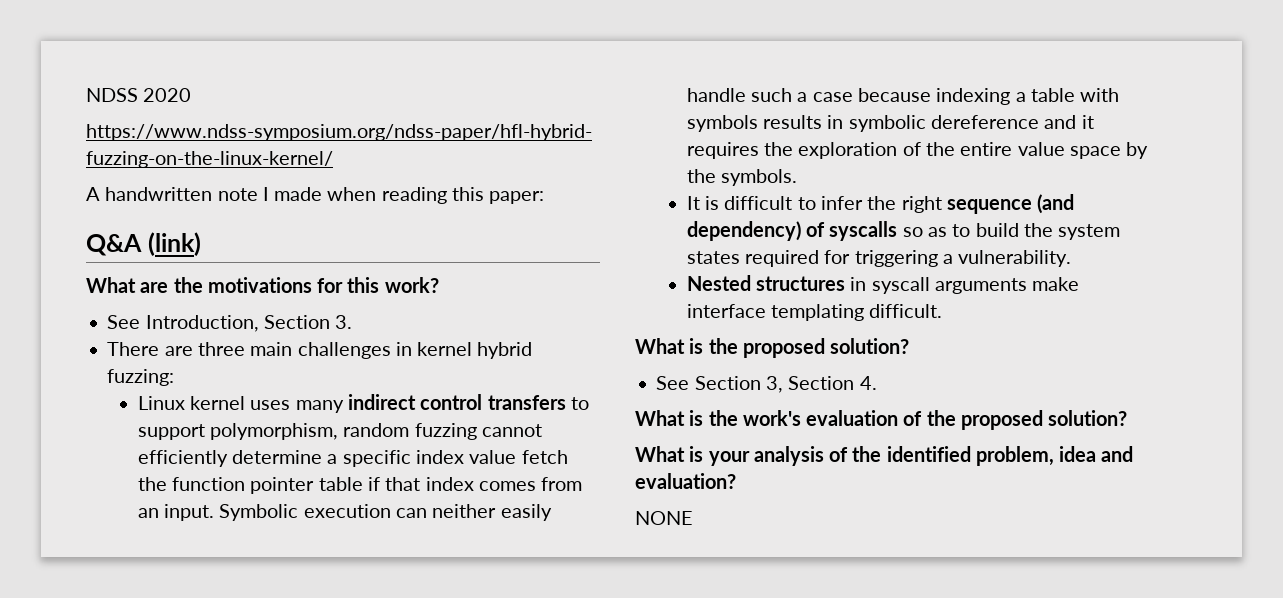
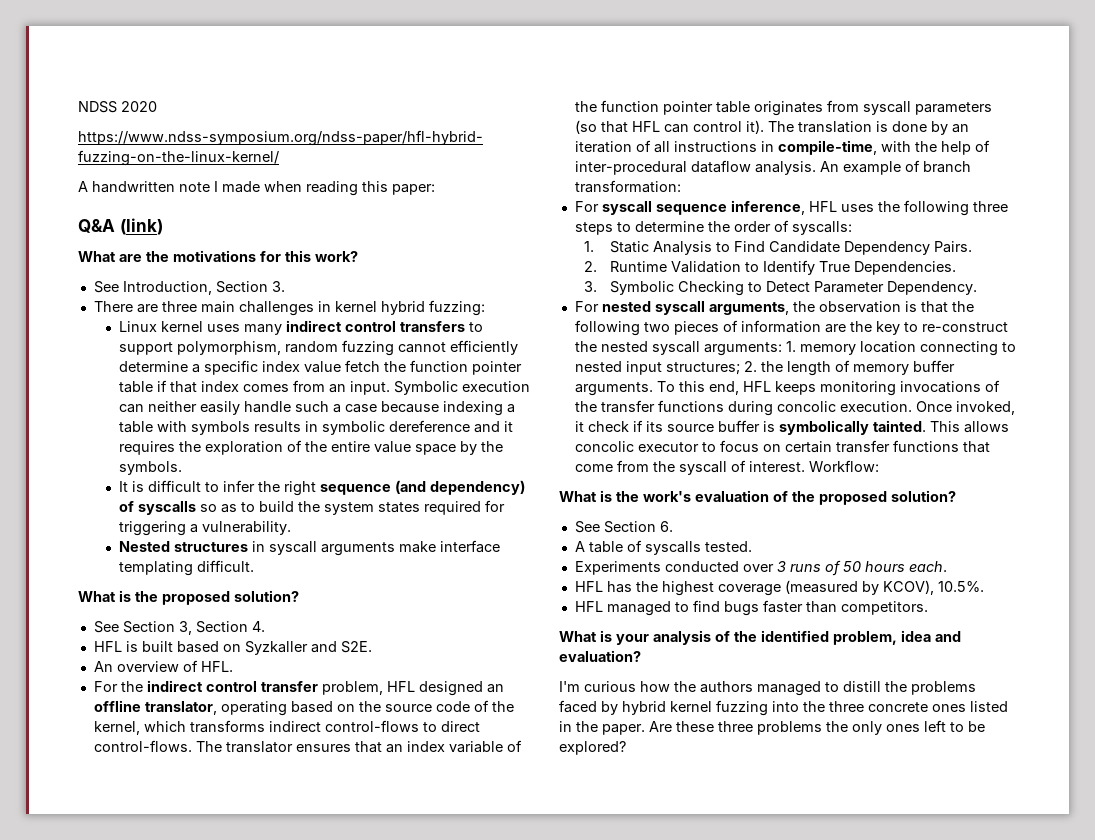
(877, 383) none -> [93,641,372,655] [93,660,233,672] [93,680,504,696] [93,700,514,716] [93,720,480,735] [93,740,522,753] [574,100,992,116] [574,120,969,135] [574,140,990,155] [574,160,971,175] [574,180,681,193] [574,200,1008,216] [574,220,852,235] [584,241,972,255] [584,260,956,275] [584,281,977,296] [574,301,974,315] [574,320,1008,336] [574,341,1016,356] [574,360,955,376] [574,380,1000,396] [574,400,1015,416] [574,420,1009,435] [574,440,990,453] [574,460,879,475] // HFL is built based on Syzkaller and S2E. // An overview of HFL. // For the indirect control transfer problem, HFL designed an offline translator, operating based on the source code of the kernel, which transforms indirect control-flows to direct control-flows. The translator ensures that an index variable of the function pointer table originates from syscall parameters (so that HFL can control it). The translation is done by an iteration of all instructions in compile-time, with the help of inter-procedural dataflow analysis. An example of branch transformation: // For syscall sequence inference, HFL uses the following three steps to determine the order of syscalls: // 1. Static Analysis to Find Candidate Dependency Pairs. // 2. Runtime Validation to Identify True Dependencies. // 3. Symbolic Checking to Detect Parameter Dependency. // For nested syscall arguments, the observation is that the following two pieces of information are the key to re-construct the nested syscall arguments: 1. memory location connecting to nested input structures; 2. the length of memory buffer arguments. To this end, HFL keeps monitoring invocations of the transfer functions during concolic execution. Once invoked, it check if its source buffer is symbolically tainted. This allows concolic executor to focus on certain transfer functions that come from the syscall of interest. Workflow:
(1128, 418) none -> [574,521,673,533] [574,540,752,555] [574,560,947,576] [574,580,984,596] [574,600,928,616] // See Section 6. // A table of syscalls tested. // Experiments conducted over 3 runs of 50 hours each. // HFL has the highest coverage (measured by KCOV), 10.5%. // HFL managed to find bugs faster than competitors.
[635,511,693,525] // NONE -> [559,681,976,696] [559,700,1008,716] [559,720,985,735] [559,741,626,755] // I'm curious how the authors managed to distill the problems faced by hybrid kernel fuzzing into the three concrete ones listed in the paper. Are these three problems the only ones left to be explored?

